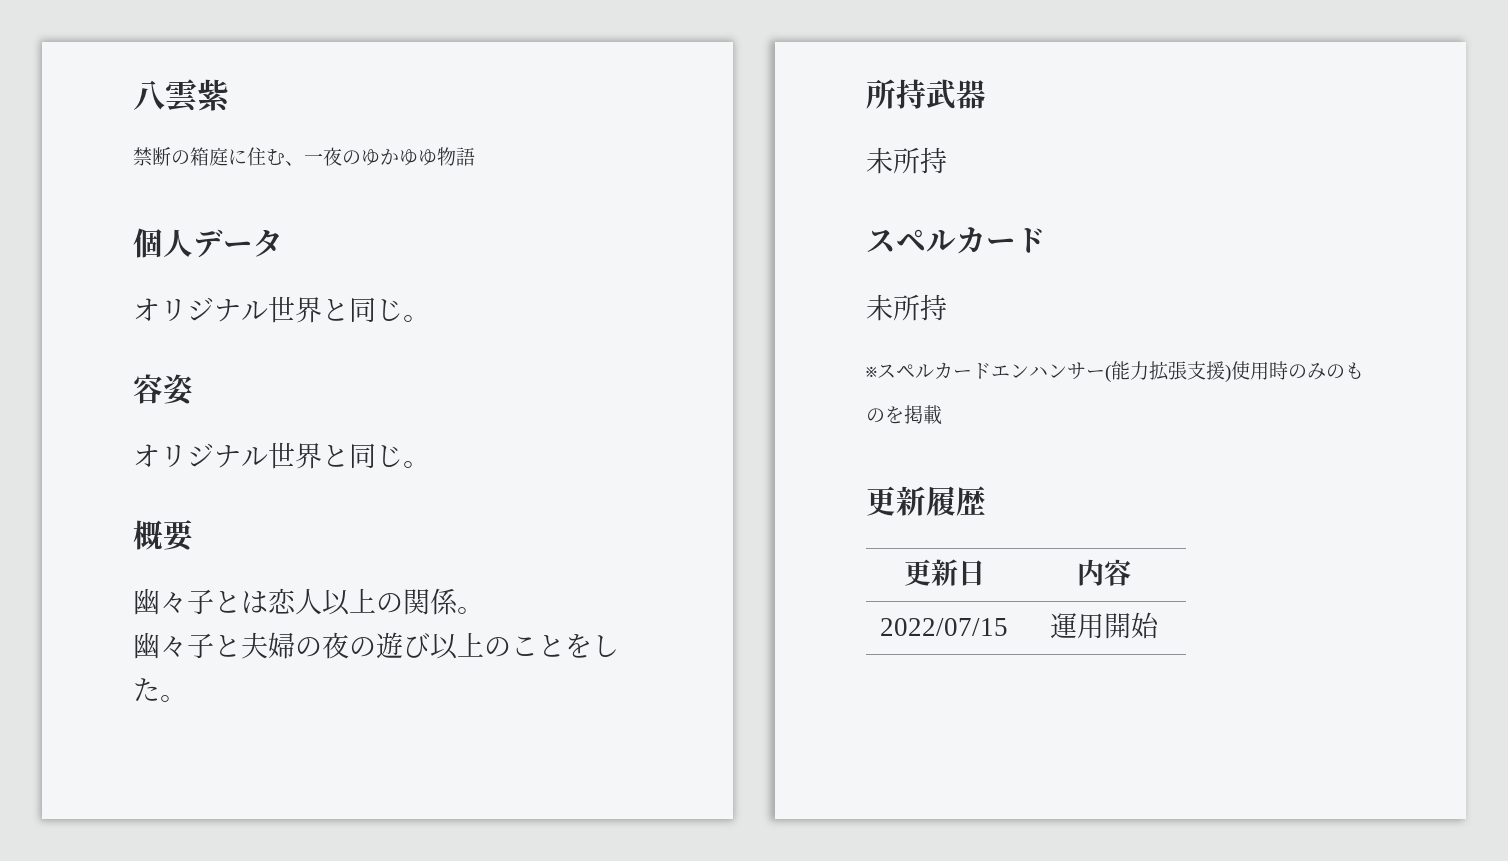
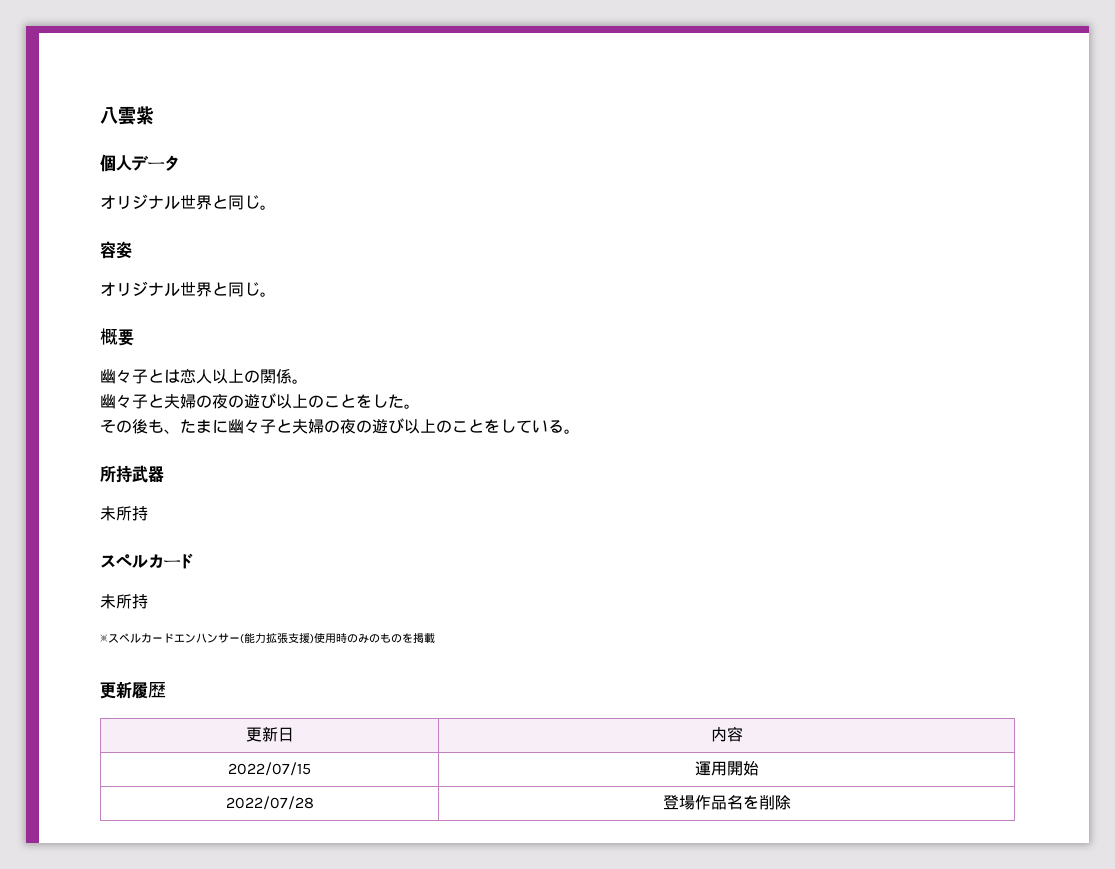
[133,147,475,166] // 禁断の箱庭に住む、一夜のゆかゆゆ物語 -> (154, 115) none
(187, 698) none -> [100,418,580,434] // その後も、たまに幽々子と夫婦の夜の遊び以上のことをしている。
(1159, 625) none -> [225,796,314,810] [662,795,791,810] // 2022/07/28 | 登場作品名を削除

